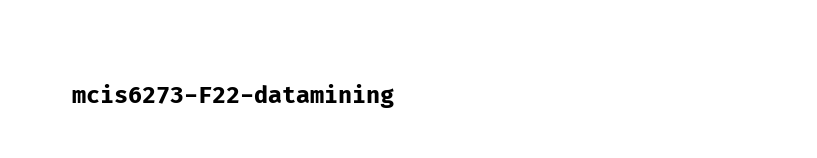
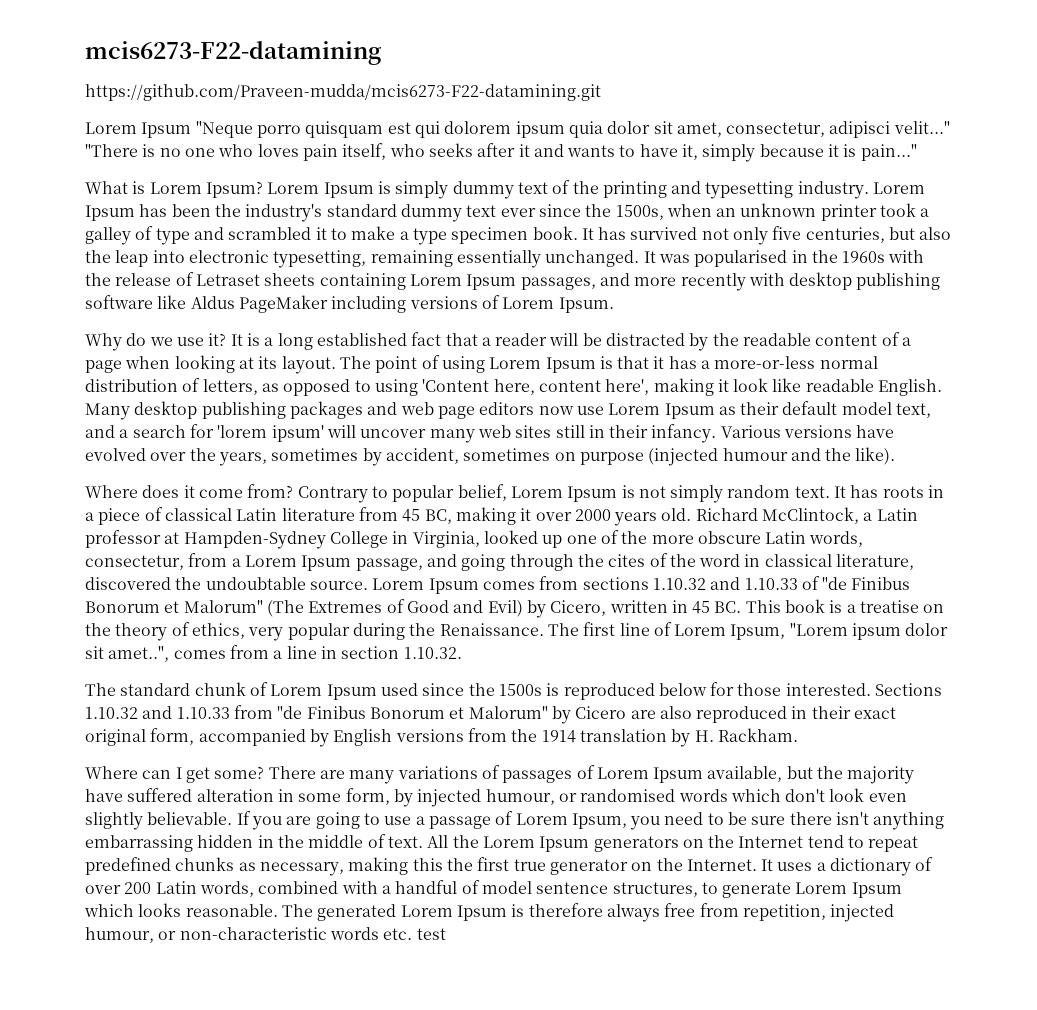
(394, 96) none -> [85,84,601,101] [85,121,950,138] [85,143,917,162] [85,180,926,199] [85,203,930,222] [85,226,952,245] [85,250,925,268] [85,272,941,291] [85,295,614,313] [85,332,912,351] [85,355,878,374] [85,378,943,396] [85,401,932,420] [85,424,895,443] [85,447,896,466] [85,484,945,503] [85,507,918,526] [85,530,864,549] [85,553,915,571] [85,576,911,594] [85,599,945,618] [85,622,949,641] [85,645,462,662] [85,682,943,700] [85,705,897,724] [85,728,798,747] [85,765,915,784] [85,788,907,807] [85,811,945,830] [85,834,919,852] [85,857,934,876] [85,880,902,898] [84,903,895,922] [85,927,446,943] // https://github.com/Praveen-mudda/mcis6273-F22-datamining.git // Lorem Ipsum "Neque porro quisquam est qui dolorem ipsum quia dolor sit amet, consectetur, adipisci velit..." "There is no one who loves pain itself, who seeks after it and wants to have it, simply because it is pain..." // What is Lorem Ipsum? Lorem Ipsum is simply dummy text of the printing and typesetting industry. Lorem Ipsum has been the industry's standard dummy text ever since the 1500s, when an unknown printer took a galley of type and scrambled it to make a type specimen book. It has survived not only five centuries, but also the leap into electronic typesetting, remaining essentially unchanged. It was popularised in the 1960s with the release of Letraset sheets containing Lorem Ipsum passages, and more recently with desktop publishing software like Aldus PageMaker including versions of Lorem Ipsum. // Why do we use it? It is a long established fact that a reader will be distracted by the readable content of a page when looking at its layout. The point of using Lorem Ipsum is that it has a more-or-less normal distribution of letters, as opposed to using 'Content here, content here', making it look like readable English. Many desktop publishing packages and web page editors now use Lorem Ipsum as their default model text, and a search for 'lorem ipsum' will uncover many web sites still in their infancy. Various versions have evolved over the years, sometimes by accident, sometimes on purpose (injected humour and the like). // Where does it come from? Contrary to popular belief, Lorem Ipsum is not simply random text. It has roots in a piece of classical Latin literature from 45 BC, making it over 2000 years old. Richard McClintock, a Latin professor at Hampden-Sydney College in Virginia, looked up one of the more obscure Latin words, consectetur, from a Lorem Ipsum passage, and going through the cites of the word in classical literature, discovered the undoubtable source. Lorem Ipsum comes from sections 1.10.32 and 1.10.33 of "de Finibus Bonorum et Malorum" (The Extremes of Good and Evil) by Cicero, written in 45 BC. This book is a treatise on the theory of ethics, very popular during the Renaissance. The first line of Lorem Ipsum, "Lorem ipsum dolor sit amet..", comes from a line in section 1.10.32. // The standard chunk of Lorem Ipsum used since the 1500s is reproduced below for those interested. Sections 1.10.32 and 1.10.33 from "de Finibus Bonorum et Malorum" by Cicero are also reproduced in their exact original form, accompanied by English versions from the 1914 translation by H. Rackham. // Where can I get some? There are many variations of passages of Lorem Ipsum available, but the majority have suffered alteration in some form, by injected humour, or randomised words which don't look even slightly believable. If you are going to use a passage of Lorem Ipsum, you need to be sure there isn't anything embarrassing hidden in the middle of text. All the Lorem Ipsum generators on the Internet tend to repeat predefined chunks as necessary, making this the first true generator on the Internet. It uses a dictionary of over 200 Latin words, combined with a handful of model sentence structures, to generate Lorem Ipsum which looks reasonable. The generated Lorem Ipsum is therefore always free from repetition, injected humour, or non-characteristic words etc. test

